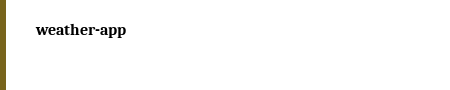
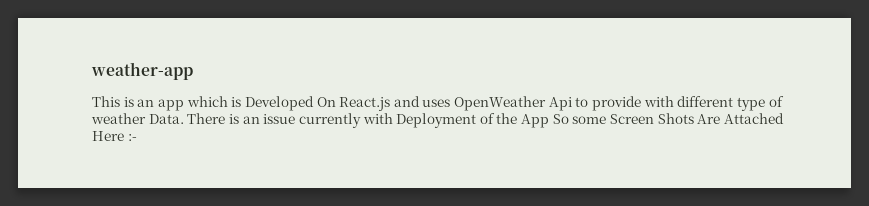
(126, 30) none -> [92,96,784,111] [91,113,784,128] [92,131,137,141] // This is an app which is Developed On React.js and uses OpenWeather Api to provide with different type of weather Data. There is an issue currently with Deployment of the App So some Screen Shots Are Attached Here :-

